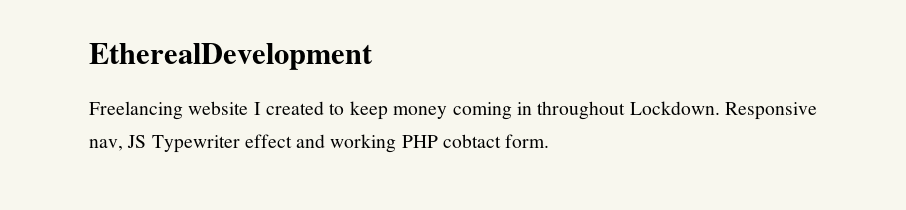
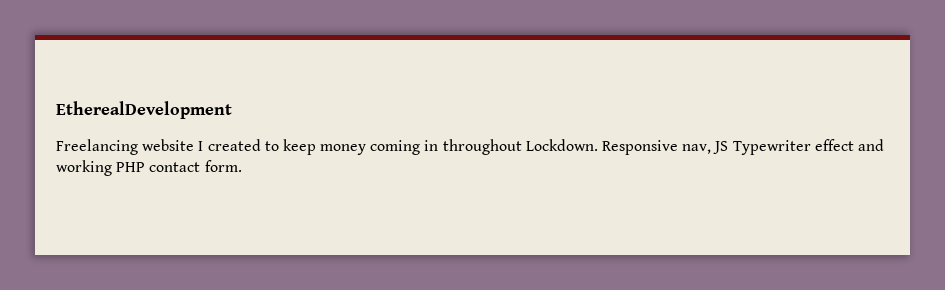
[442,134,501,148] cobtact -> [149,162,201,172] contact

